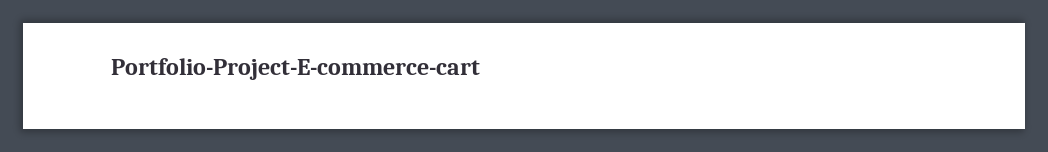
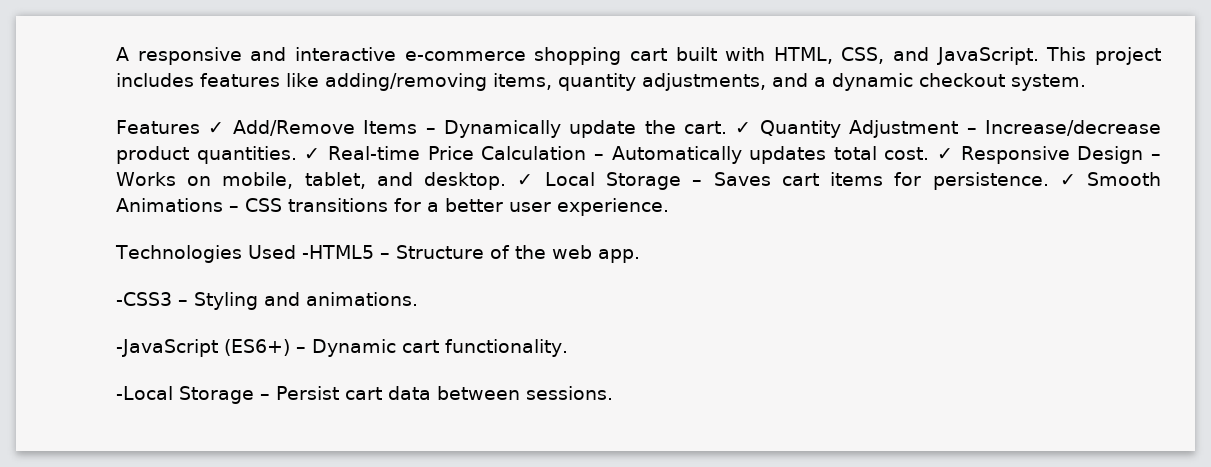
[111,58,480,80] Portfolio-Project-E-commerce-cart -> [116,47,1161,65] [116,73,1086,91] [116,120,1162,138] [116,146,1162,164] [116,172,1161,190] [116,198,669,216] [115,245,640,263] [116,292,418,310] [116,339,569,357] [116,386,613,404] A responsive and interactive e-commerce shopping cart built with HTML, CSS, and JavaScript. This project includes features like adding/removing items, quantity adjustments, and a dynamic checkout system. // Features ✓ Add/Remove Items – Dynamically update the cart. ✓ Quantity Adjustment – Increase/decrease product quantities. ✓ Real-time Price Calculation – Automatically updates total cost. ✓ Responsive Design – Works on mobile, tablet, and desktop. ✓ Local Storage – Saves cart items for persistence. ✓ Smooth Animations – CSS transitions for a better user experience. // Technologies Used -HTML5 – Structure of the web app. // -CSS3 – Styling and animations. // -JavaScript (ES6+) – Dynamic cart functionality. // -Local Storage – Persist cart data between sessions.

